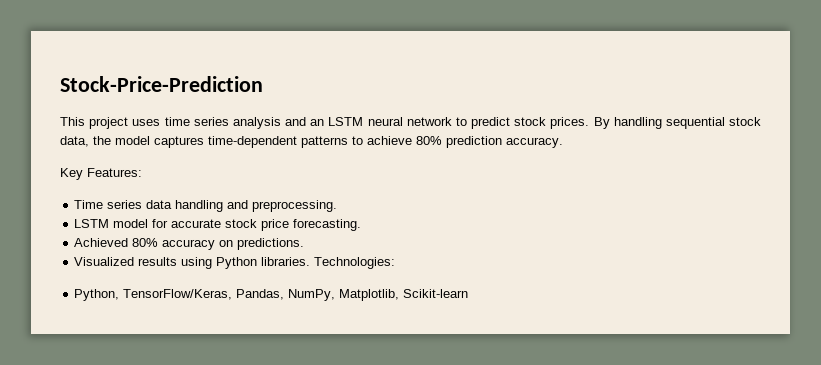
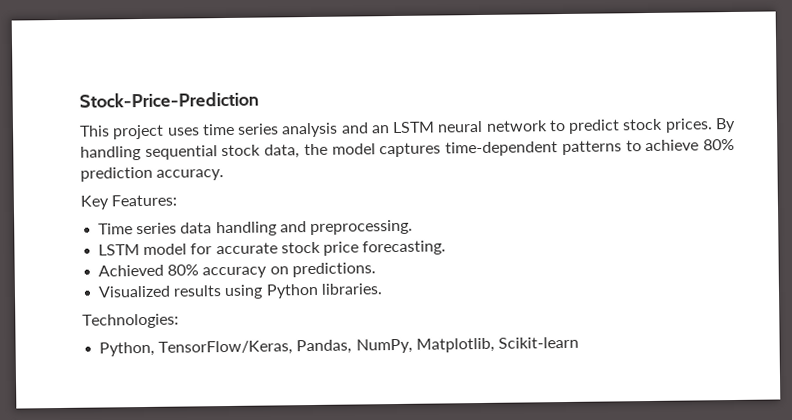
(311, 261) none -> (382, 289) //

